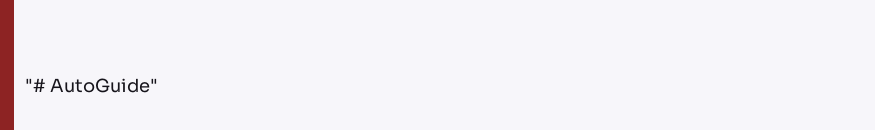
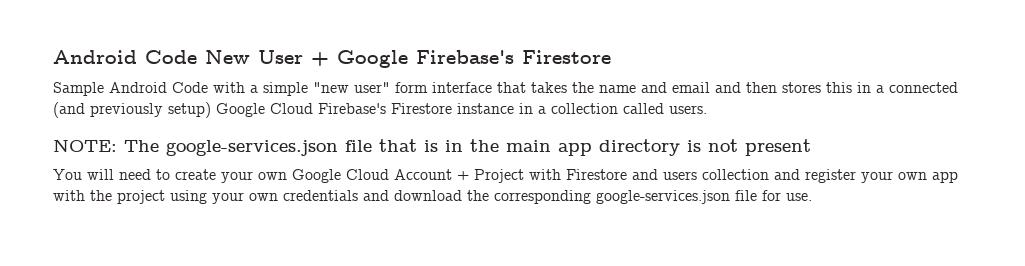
[25,78,158,93] "# AutoGuide" -> [53,50,611,68] [53,82,958,96] [53,102,707,118] [53,139,811,156] [53,169,958,183] [53,190,812,204] Android Code New User + Google Firebase's Firestore // Sample Android Code with a simple "new user" form interface that takes the name and email and then stores this in a connected (and previously setup) Google Cloud Firebase's Firestore instance in a collection called users. // NOTE: The google-services.json file that is in the main app directory is not present // You will need to create your own Google Cloud Account + Project with Firestore and users collection and register your own app with the project using your own credentials and download the corresponding google-services.json file for use.

